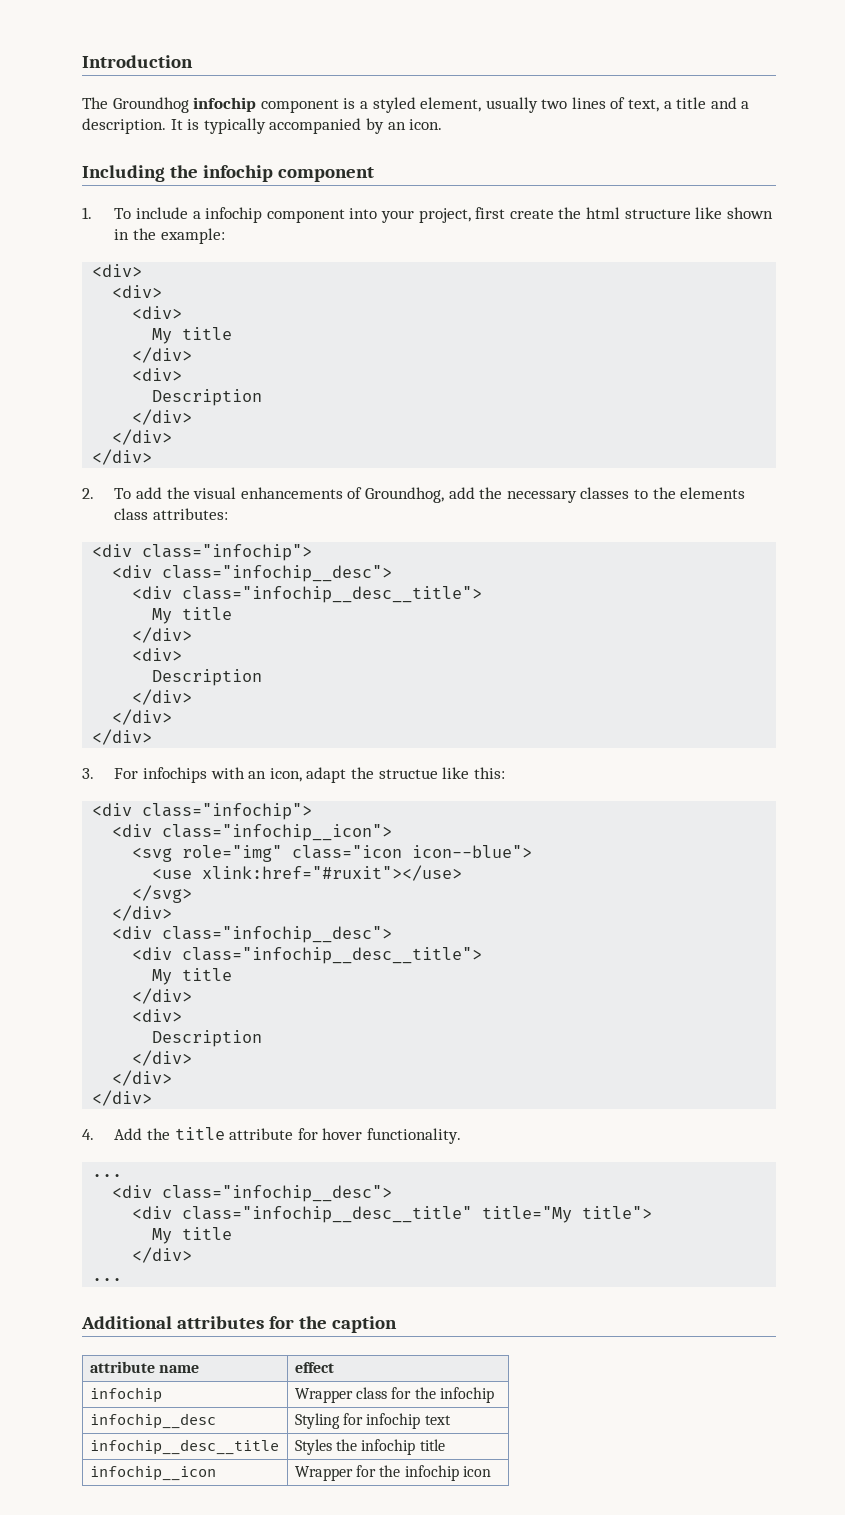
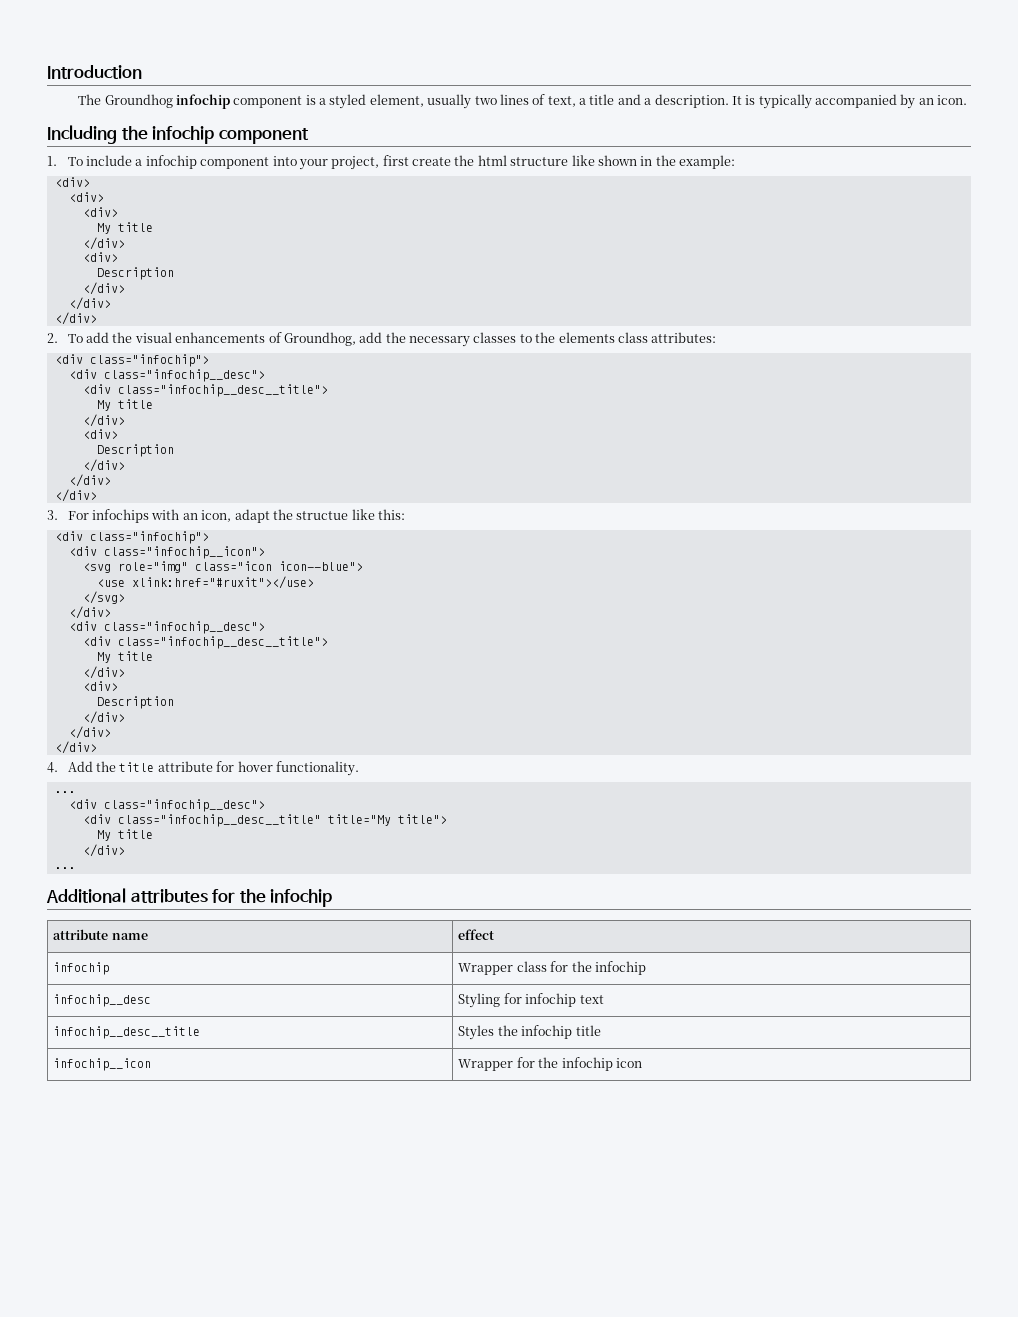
[331,1316,397,1333] caption -> [270,889,333,907] infochip

